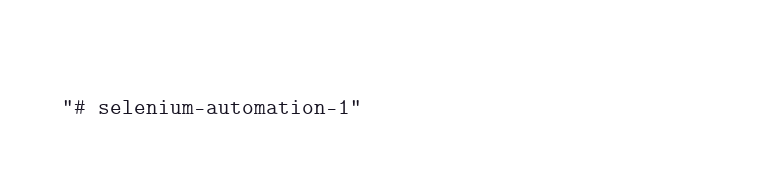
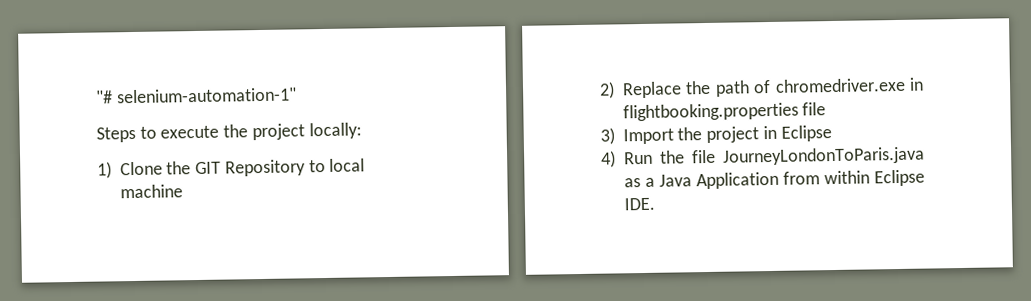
(362, 107) none -> [96,122,362,143] [97,158,366,179] [119,184,183,199] [599,77,924,99] [622,102,827,122] [600,125,832,145] [601,146,925,168] [623,169,925,190] [623,197,655,211] // Steps to execute the project locally: // 1) Clone the GIT Repository to local machine // 2) Replace the path of chromedriver.exe in flightbooking.properties file // 3) Import the project in Eclipse // 4) Run the file JourneyLondonToParis.java as a Java Application from within Eclipse IDE.

